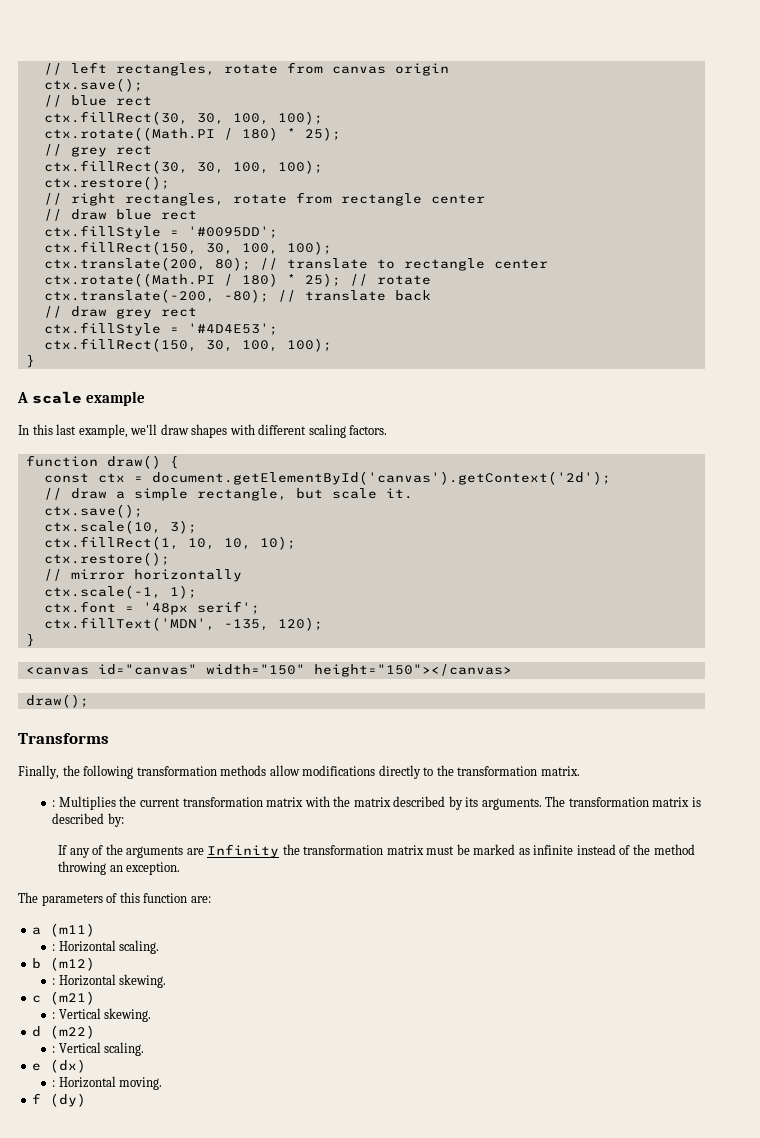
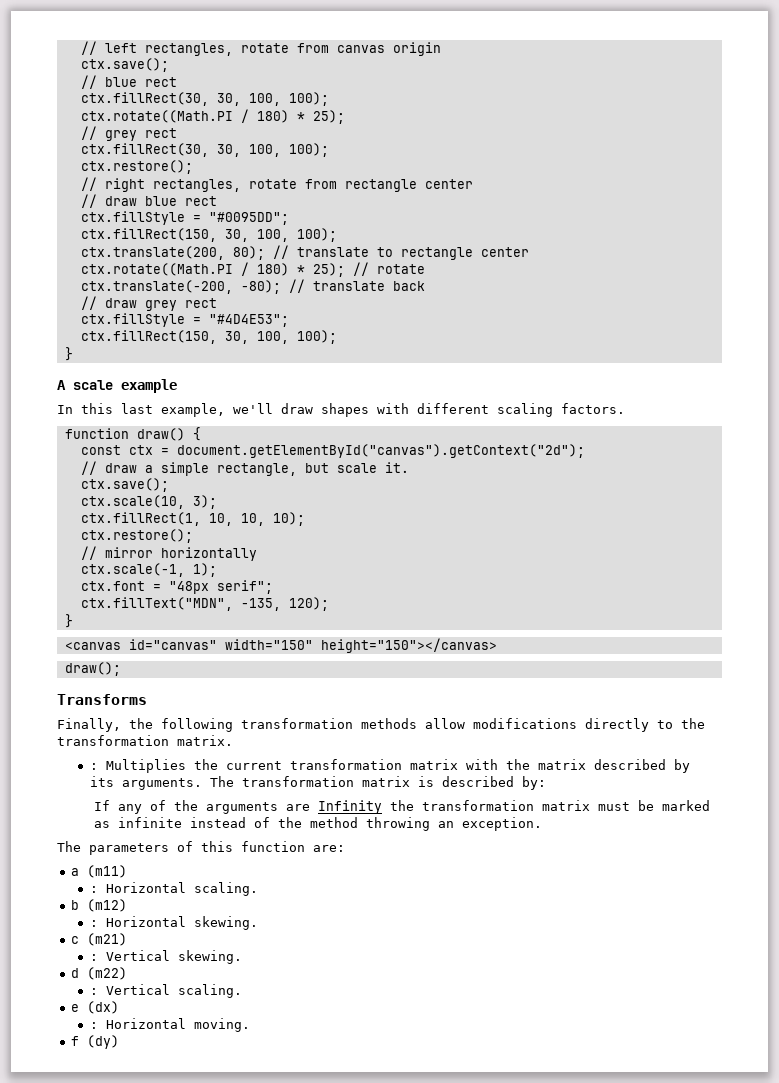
[187,226,278,239] '#0095DD'; -> [208,212,289,225] "#0095DD";
[187,323,278,336] '#4D4E53'; -> [208,314,289,327] "#4D4E53";
[151,471,611,485] document.getElementById('canvas').getContext('2d'); -> [176,444,585,458] document.getElementById("canvas").getContext("2d");
[142,601,260,615] [43,617,215,631] '48px serif'; // ctx.fillText('MDN', -> [168,580,273,594] [80,597,233,611] "48px serif"; // ctx.fillText("MDN",

